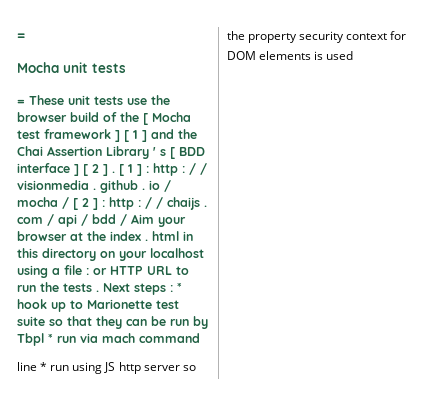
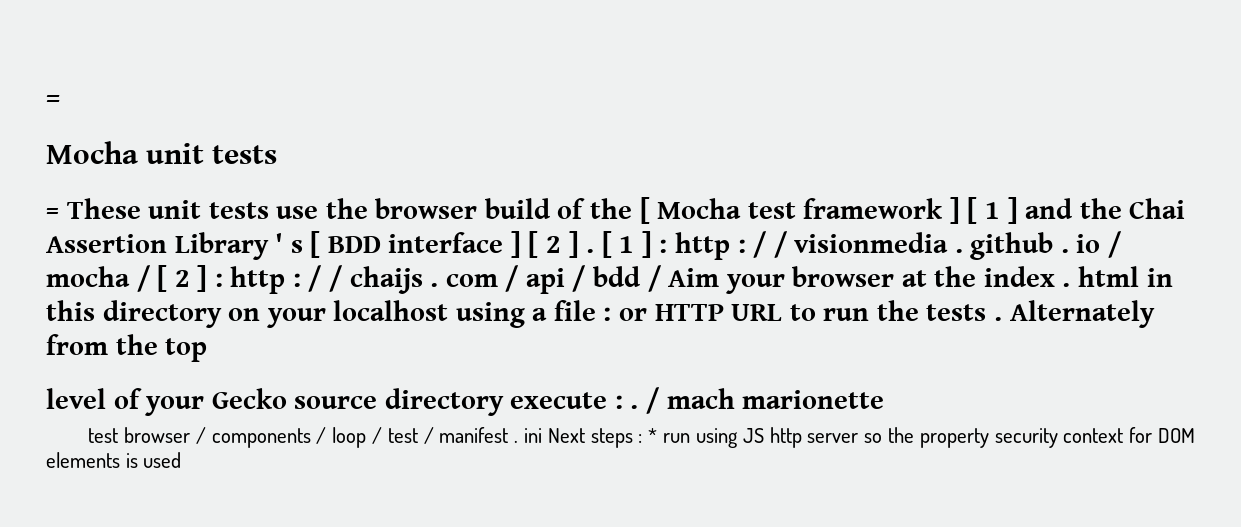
[103,283,182,295] [17,299,179,312] [17,316,208,329] [17,333,200,346] [17,362,37,371] Next steps : * hook up to Marionette test suite so that they can be run by Tbpl * run via mach command // line -> [1009,300,1155,328] [46,334,208,362] [46,387,885,416] [88,427,643,448] Alternately from the top // level of your Gecko source directory execute : . / mach marionette // test browser / components / loop / test / manifest . ini Next steps :

